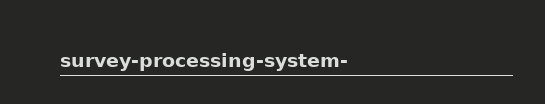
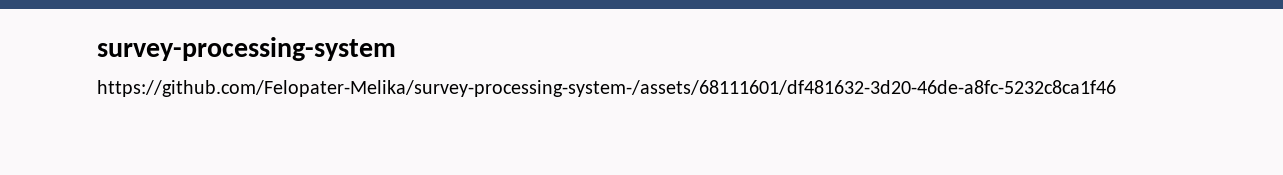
[60,53,348,71] survey-processing-system- -> [97,37,396,61] [97,80,1116,97] survey-processing-system // https://github.com/Felopater-Melika/survey-processing-system-/assets/68111601/df481632-3d20-46de-a8fc-5232c8ca1f46

